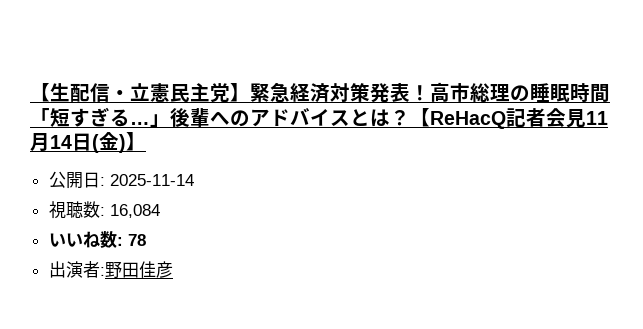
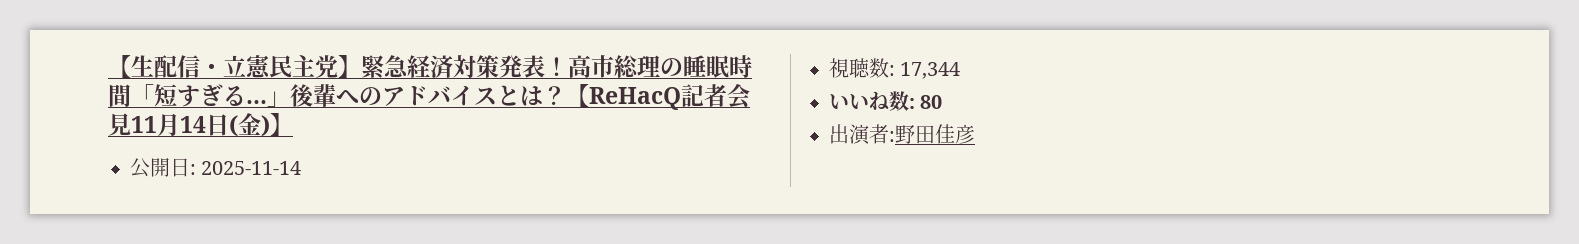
[109,204,160,218] 16,084 -> [900,62,961,79] 17,344
[127,234,146,246] 78 -> [920,95,943,109] 80

